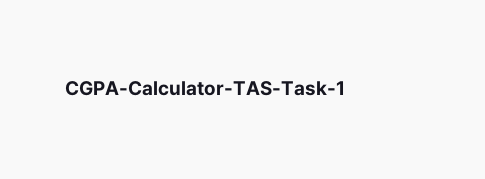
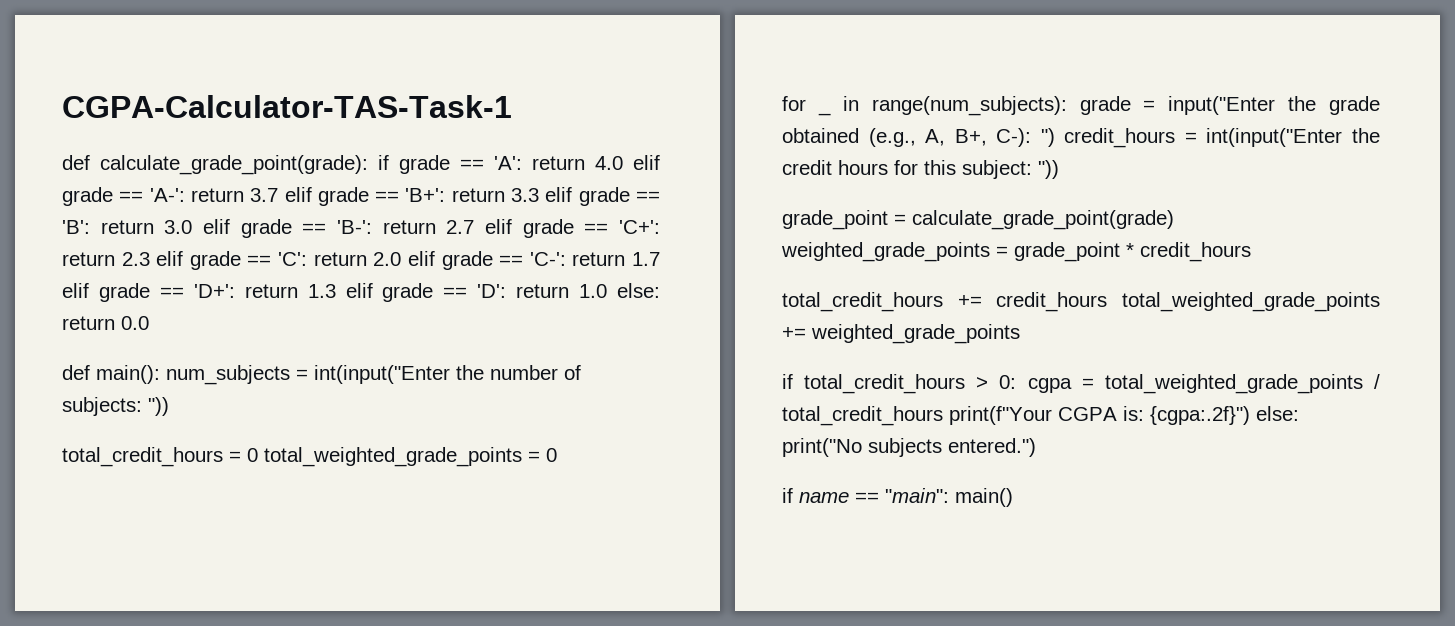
(345, 88) none -> [62,155,660,175] [62,187,661,206] [62,219,660,238] [62,251,661,270] [62,283,660,302] [62,316,149,330] [62,365,581,385] [62,397,169,416] [62,447,557,467] [782,96,806,111] [817,111,831,116] [842,96,1380,116] [782,128,1380,148] [782,160,1059,179] [782,210,1174,230] [781,242,1251,262] [782,292,1380,312] [782,324,1020,344] [782,374,1380,394] [782,406,1299,426] [782,438,1036,457] [782,488,1013,507] // def calculate_grade_point(grade): if grade == 'A': return 4.0 elif grade == 'A-': return 3.7 elif grade == 'B+': return 3.3 elif grade == 'B': return 3.0 elif grade == 'B-': return 2.7 elif grade == 'C+': return 2.3 elif grade == 'C': return 2.0 elif grade == 'C-': return 1.7 elif grade == 'D+': return 1.3 elif grade == 'D': return 1.0 else: return 0.0 // def main(): num_subjects = int(input("Enter the number of subjects: ")) // total_credit_hours = 0 total_weighted_grade_points = 0 // for _ in range(num_subjects): grade = input("Enter the grade obtained (e.g., A, B+, C-): ") credit_hours = int(input("Enter the credit hours for this subject: ")) // grade_point = calculate_grade_point(grade) weighted_grade_points = grade_point * credit_hours // total_credit_hours += credit_hours total_weighted_grade_points += weighted_grade_points // if total_credit_hours > 0: cgpa = total_weighted_grade_points / total_credit_hours print(f"Your CGPA is: {cgpa:.2f}") else: print("No subjects entered.") // if name == "main": main()

